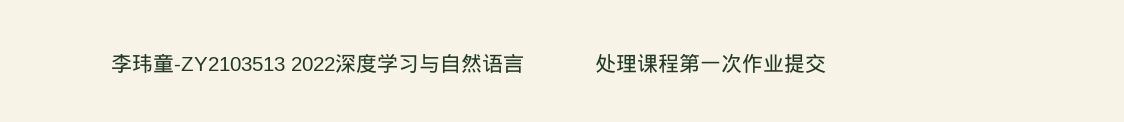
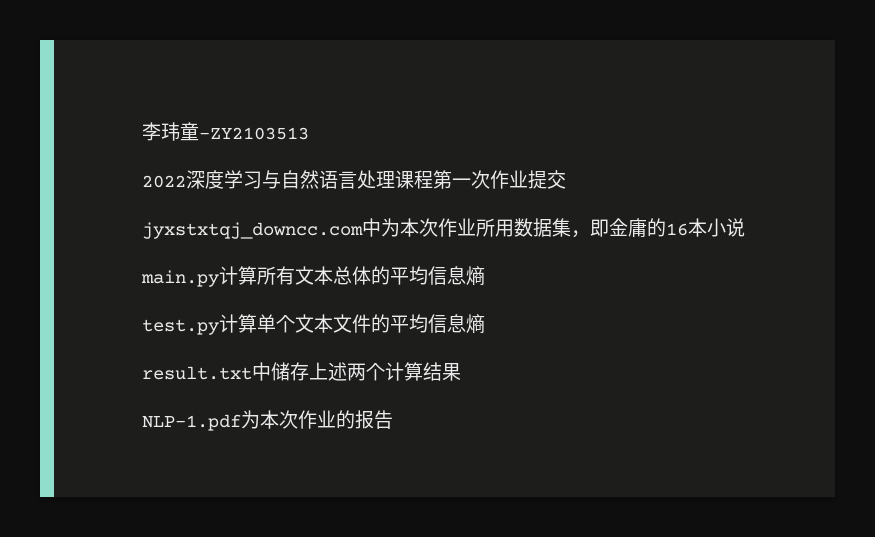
(285, 64) none -> (309, 133) //
(826, 63) none -> [142,218,745,239] [141,266,485,287] [142,314,485,335] [142,362,461,381] [142,410,393,431] // jyxstxtqj_downcc.com中为本次作业所用数据集，即金庸的16本小说 // main.py计算所有文本总体的平均信息熵 // test.py计算单个文本文件的平均信息熵 // result.txt中储存上述两个计算结果 // NLP-1.pdf为本次作业的报告

